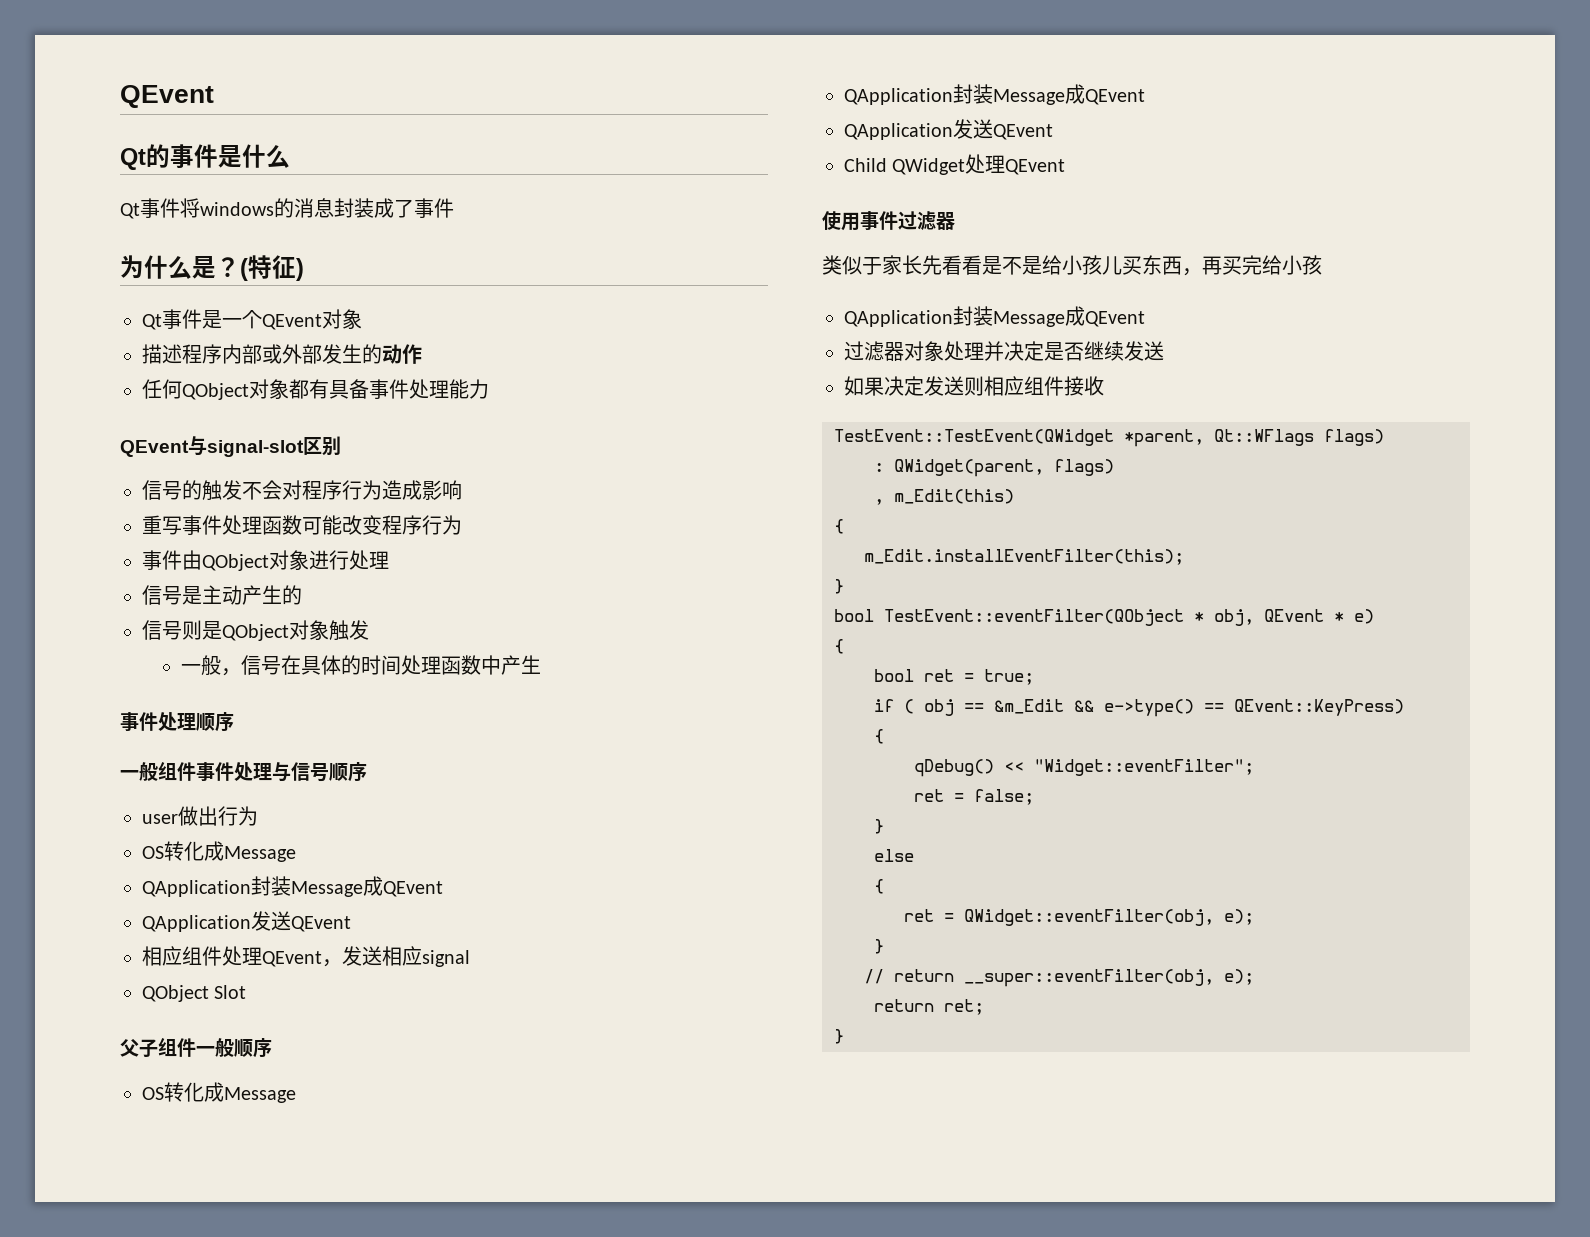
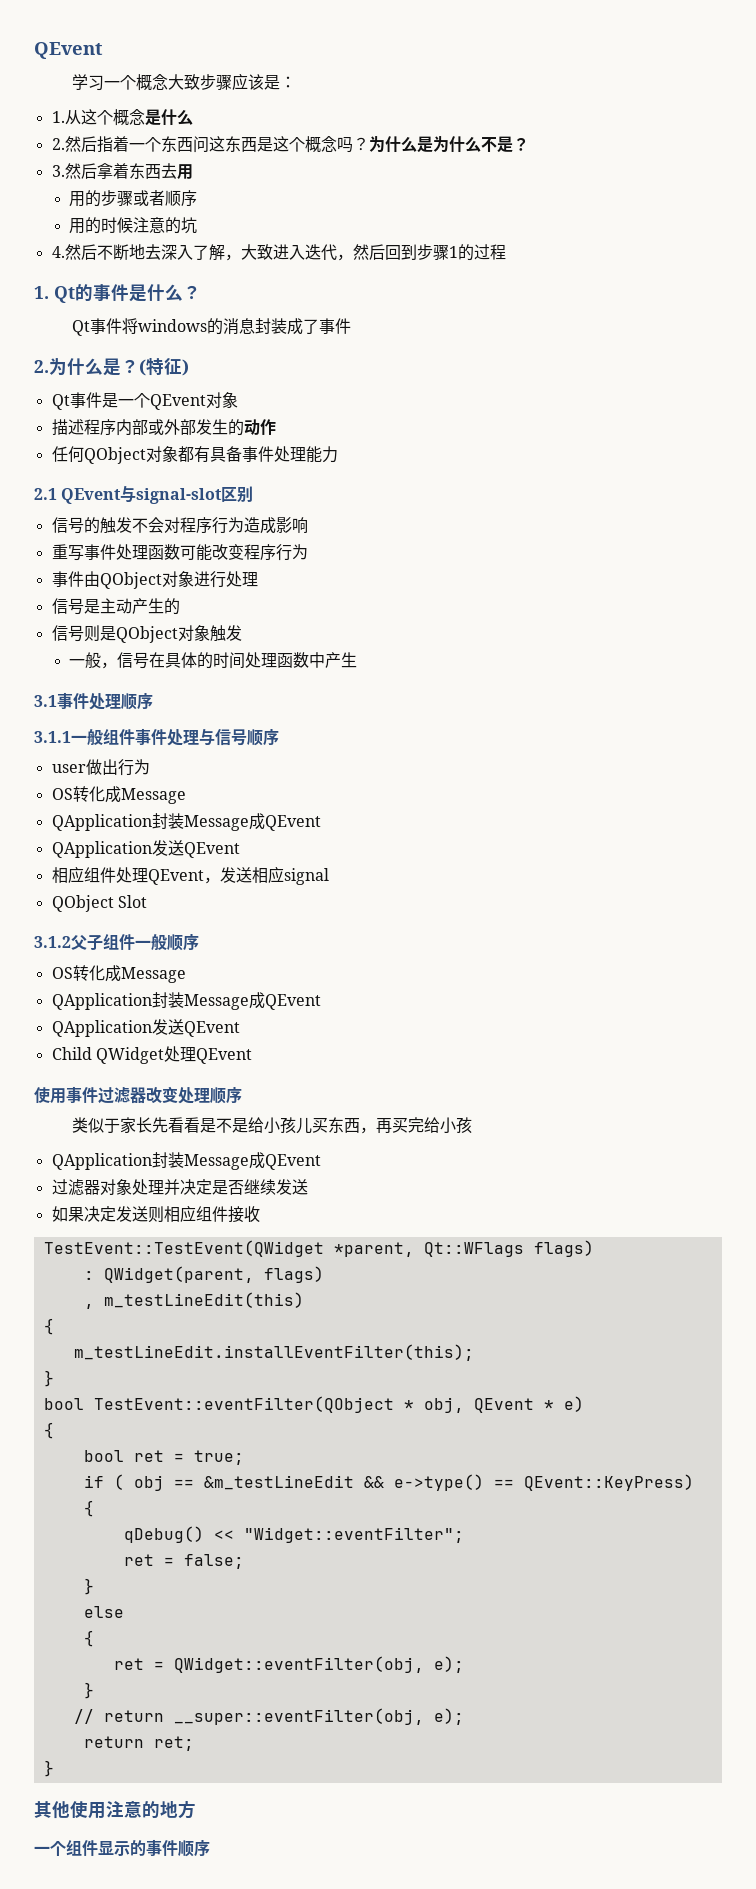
[120,85,214,108] QEvent // -> [34,42,103,59] [72,73,297,91] [51,109,193,126] [51,136,529,153] [51,163,193,180] [69,190,198,207] [69,217,198,234] [51,244,506,261] [34,286,49,299] QEvent // 学习一个概念大致步骤应该是： // 1.从这个概念是什么 // 2.然后指着一个东西问这东西是这个概念吗？为什么是为什么不是？ // 3.然后拿着东西去用 // 用的步骤或者顺序 // 用的时候注意的坑 // 4.然后不断地去深入了解，大致进入迭代，然后回到步骤1的过程 // 1.
(290, 156) none -> [183,285,201,300] ？
(454, 208) none -> [34,360,49,373] 2.
(489, 389) none -> [34,488,57,500] 2.1
(542, 664) none -> [34,695,57,707] 3.1
(234, 722) none -> [34,731,71,743] 3.1.1
(247, 992) none -> [34,936,71,948] 3.1.2
(955, 221) none -> [146,1086,242,1104] 改变处理顺序
[894,489,1014,504] [834,519,844,534] [864,549,1184,565] m_Edit(this) // { // m_Edit.installEventFilter(this); -> [103,1292,304,1308] [43,1318,54,1335] [73,1344,474,1361] m_testLineEdit(this) // { // m_testLineEdit.installEventFilter(this);
[994,699,1064,714] &m_Edit -> [203,1475,354,1490] &m_testLineEdit
(844, 1036) none -> [34,1800,196,1819] [34,1839,210,1857] // 其他使用注意的地方 // 一个组件显示的事件顺序

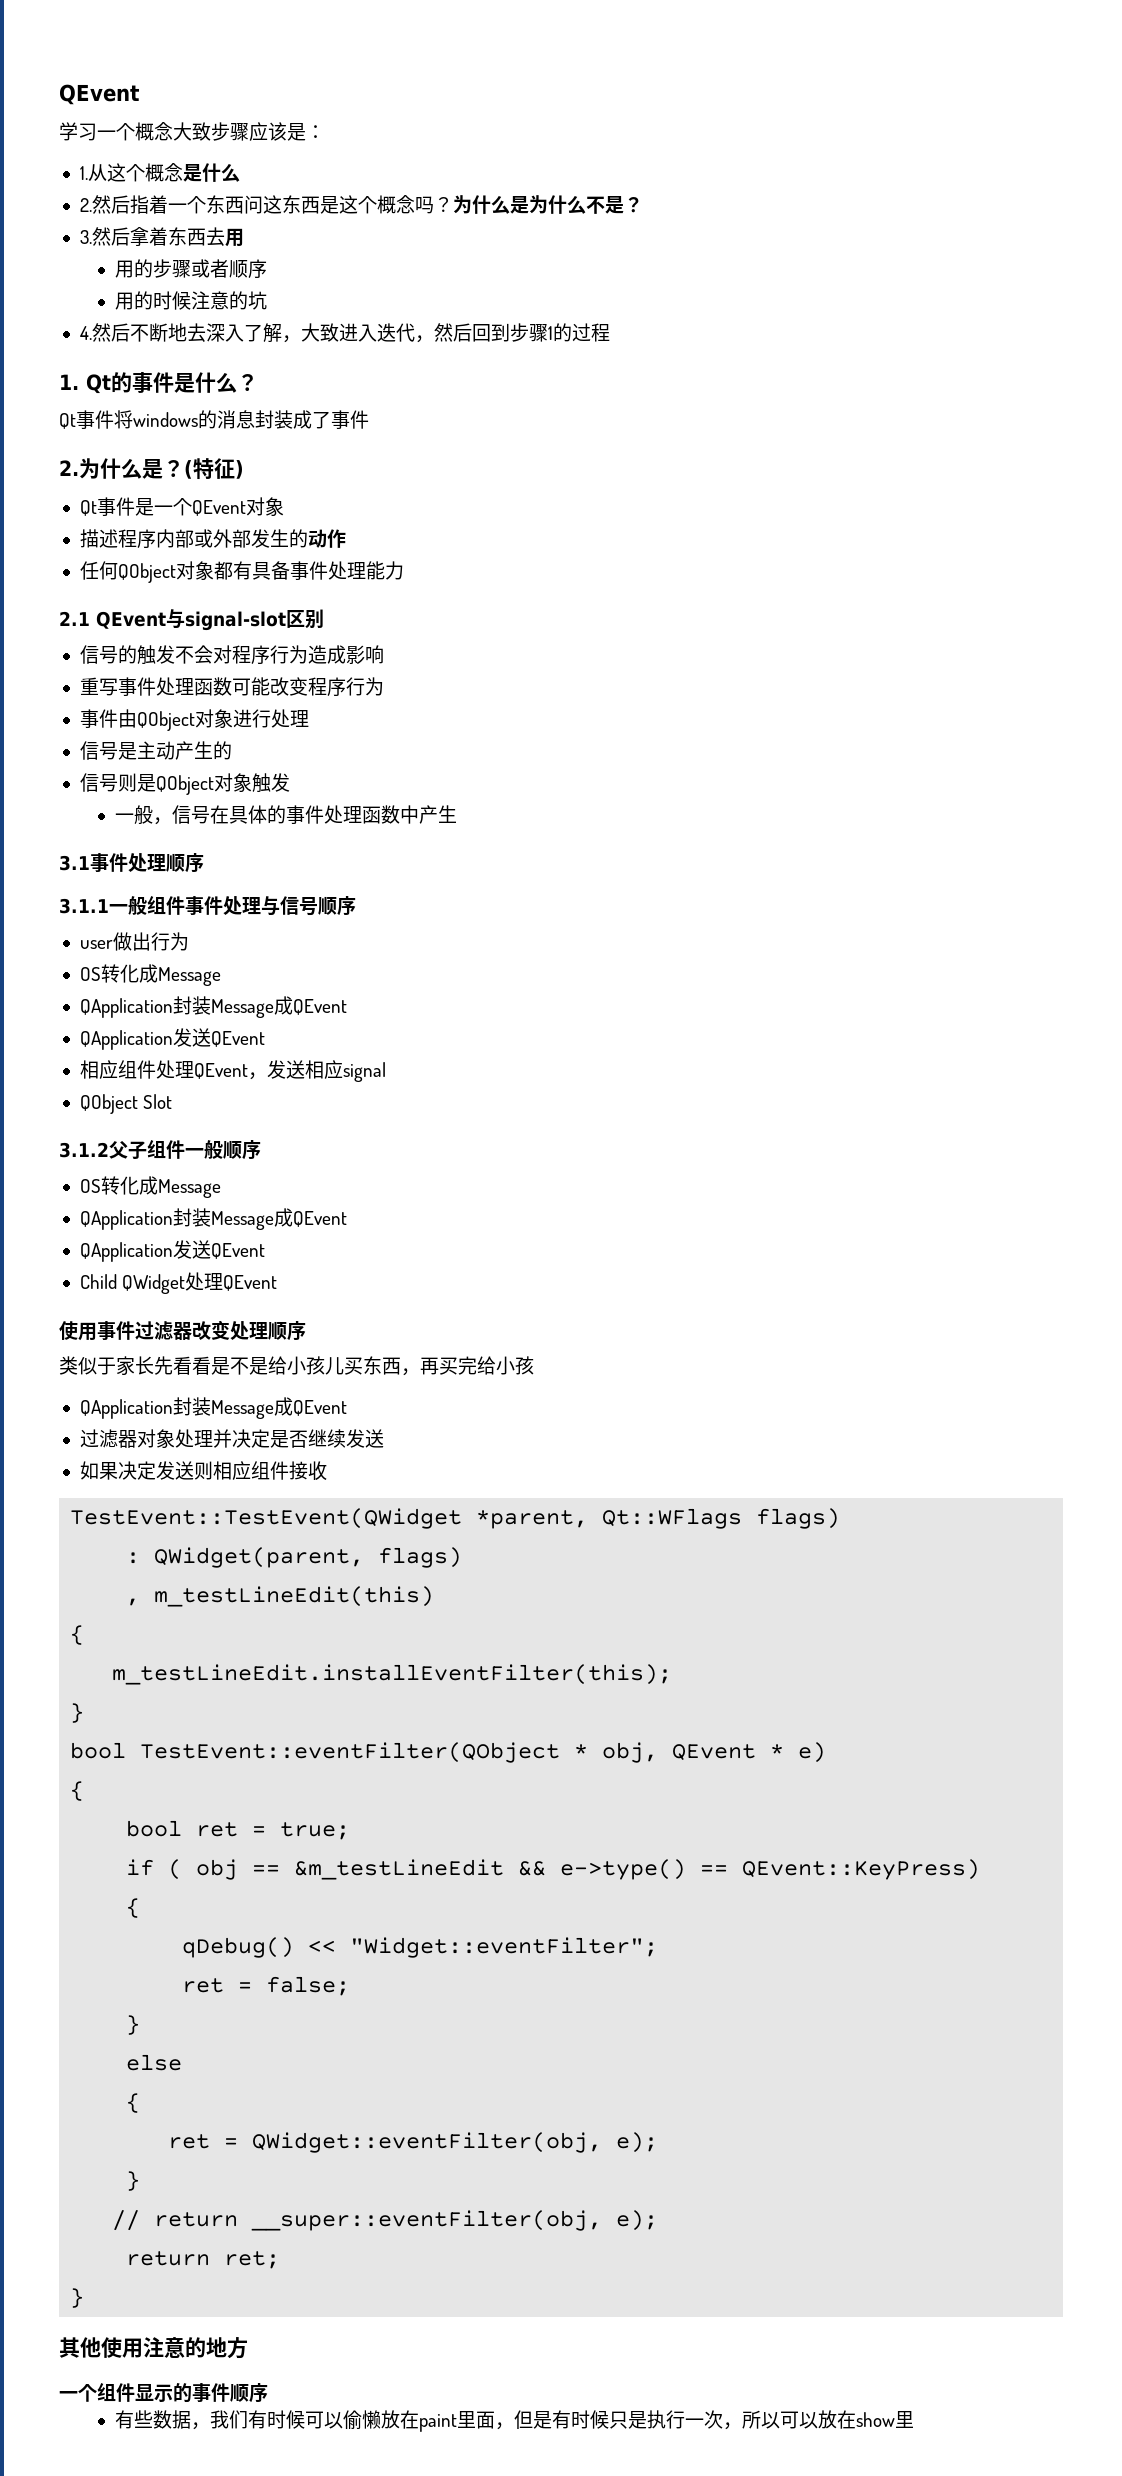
[213,652,246,669] 时间 -> [285,805,324,824] 事件
(210, 1848) none -> [114,2410,914,2432] // 有些数据，我们有时候可以偷懒放在paint里面，但是有时候只是执行一次，所以可以放在show里

